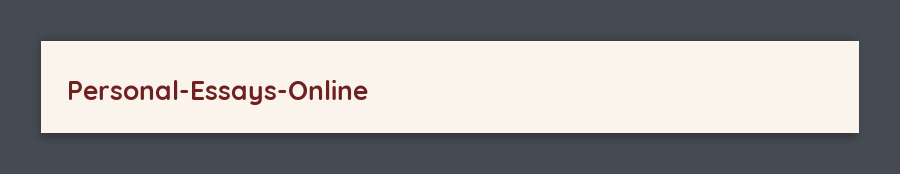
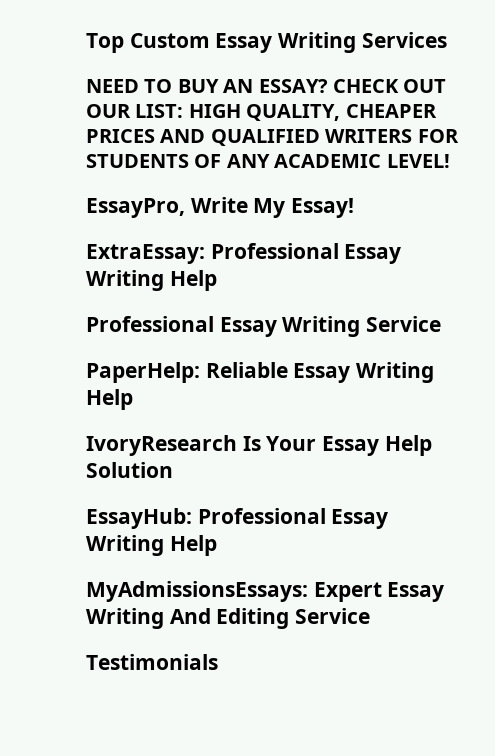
[67,79,368,105] Personal-Essays-Online -> [86,32,447,53] [86,79,447,93] [86,104,437,121] [86,129,459,146] [86,154,450,168] [86,197,355,218] [86,243,402,264] [86,270,217,291] [86,316,442,337] [86,362,435,383] [86,389,133,410] [86,435,432,456] [86,462,173,478] [86,508,389,529] [86,535,217,556] [86,581,445,602] [86,608,371,629] [86,654,218,670] Top Custom Essay Writing Services // NEED TO BUY AN ESSAY? CHECK OUT OUR LIST: HIGH QUALITY, CHEAPER PRICES AND QUALIFIED WRITERS FOR STUDENTS OF ANY ACADEMIC LEVEL! // EssayPro, Write My Essay! // ExtraEssay: Professional Essay Writing Help // Professional Essay Writing Service // PaperHelp: Reliable Essay Writing Help // IvoryResearch Is Your Essay Help Solution // EssayHub: Professional Essay Writing Help // MyAdmissionsEssays: Expert Essay Writing And Editing Service // Testimonials

